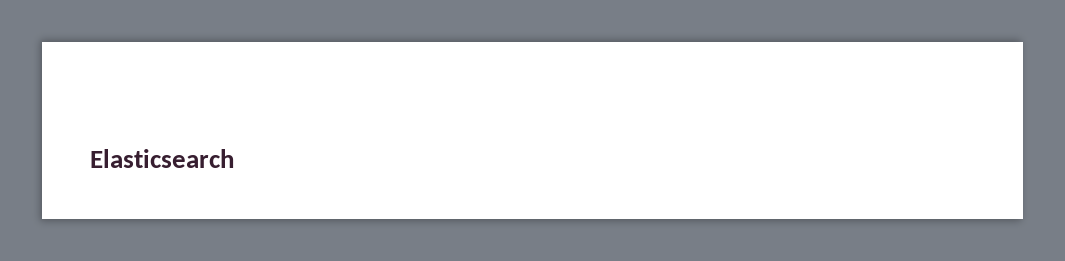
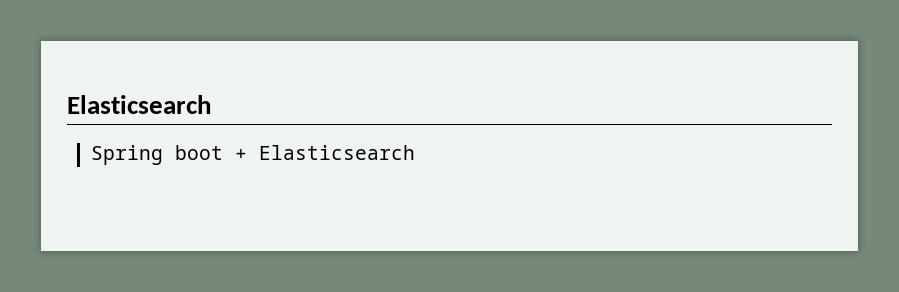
[90,149,234,168] Elasticsearch -> [67,95,211,114] [90,145,415,165] Elasticsearch // Spring boot + Elasticsearch

